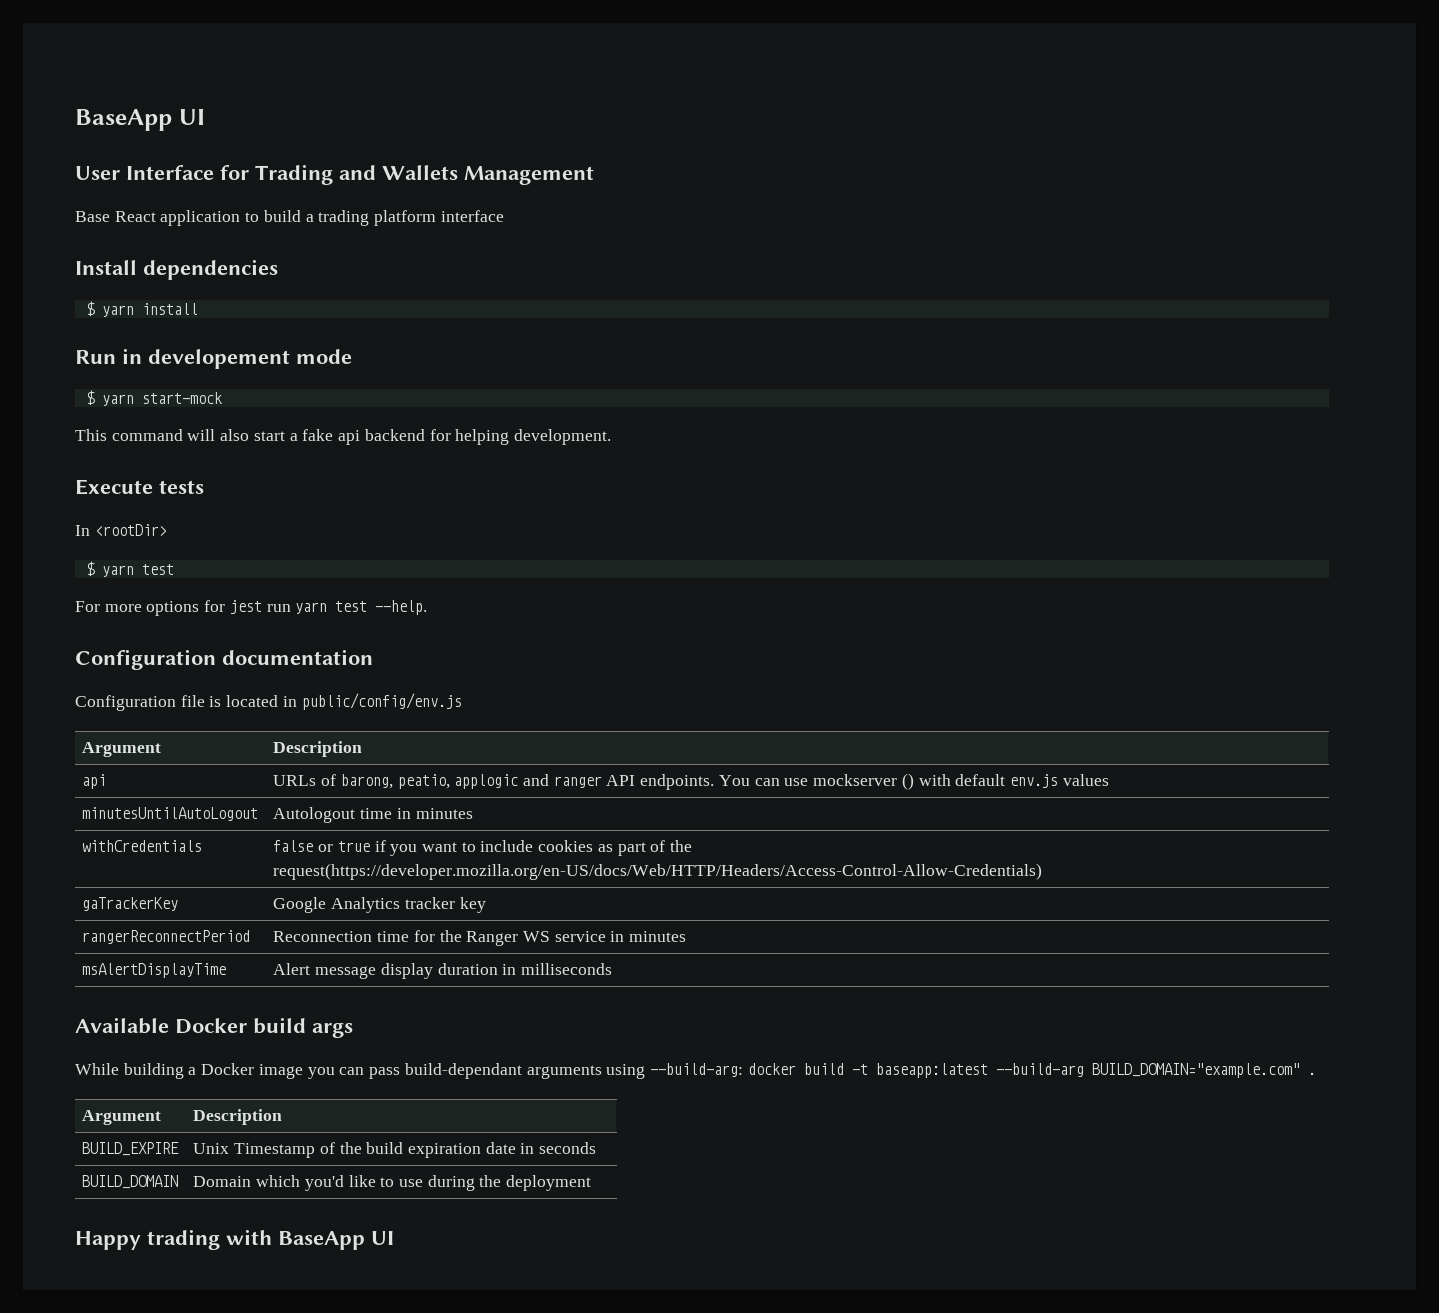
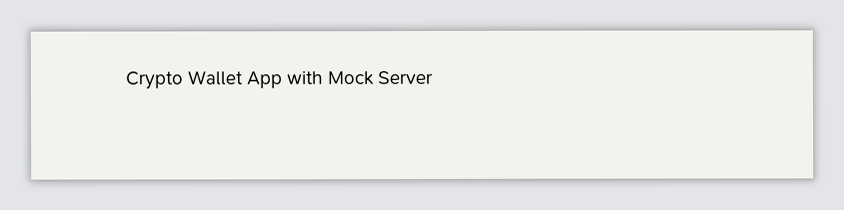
[75,109,205,131] [75,164,594,185] [75,210,504,226] [75,259,278,280] [85,301,198,317] [75,348,352,369] [85,390,222,406] [75,429,611,445] [75,479,204,495] [75,524,167,536] [85,561,174,577] [75,600,428,616] [75,649,373,670] [75,693,462,711] [82,742,162,757] [273,741,363,757] [82,774,107,789] [273,773,1109,790] [82,807,259,821] [273,807,473,823] [82,840,203,852] [273,840,693,856] [273,863,1043,880] [82,897,179,911] [273,897,486,913] [82,930,251,944] [273,930,687,946] [82,963,227,978] [273,963,613,979] [75,1017,353,1038] [75,1063,1316,1079] [82,1110,162,1125] [193,1109,283,1125] [82,1142,180,1156] [193,1142,597,1158] [82,1175,179,1189] [193,1175,592,1191] [75,1229,394,1250] BaseApp UI // User Interface for Trading and Wallets Management // Base React application to build a trading platform interface // Install dependencies // $ yarn install // Run in developement mode // $ yarn start-mock // This command will also start a fake api backend for helping development. // Execute tests // In <rootDir> // $ yarn test // For more options for jest run yarn test --help. // Configuration documentation // Configuration file is located in public/config/env.js // Argument | Description // api | URLs of barong, peatio, applogic and ranger API endpoints. You can use mockserver () with default env.js values // minutesUntilAutoLogout | Autologout time in minutes // withCredentials | false or true if you want to include cookies as part of the request(https://developer.mozilla.org/en-US/docs/Web/HTTP/Headers/Access-Control-Allow-Credentials) // gaTrackerKey | Google Analytics tracker key // rangerReconnectPeriod | Reconnection time for the Ranger WS service in minutes // msAlertDisplayTime | Alert message display duration in milliseconds // Available Docker build args // While building a Docker image you can pass build-dependant arguments using --build-arg: docker build -t baseapp:latest --build-arg BUILD_DOMAIN="example.com" . // Argument | Description // BUILD_EXPIRE | Unix Timestamp of the build expiration date in seconds // BUILD_DOMAIN | Domain which you'd like to use during the deployment // Happy trading with BaseApp UI -> [125,70,433,90] Crypto Wallet App with Mock Server

